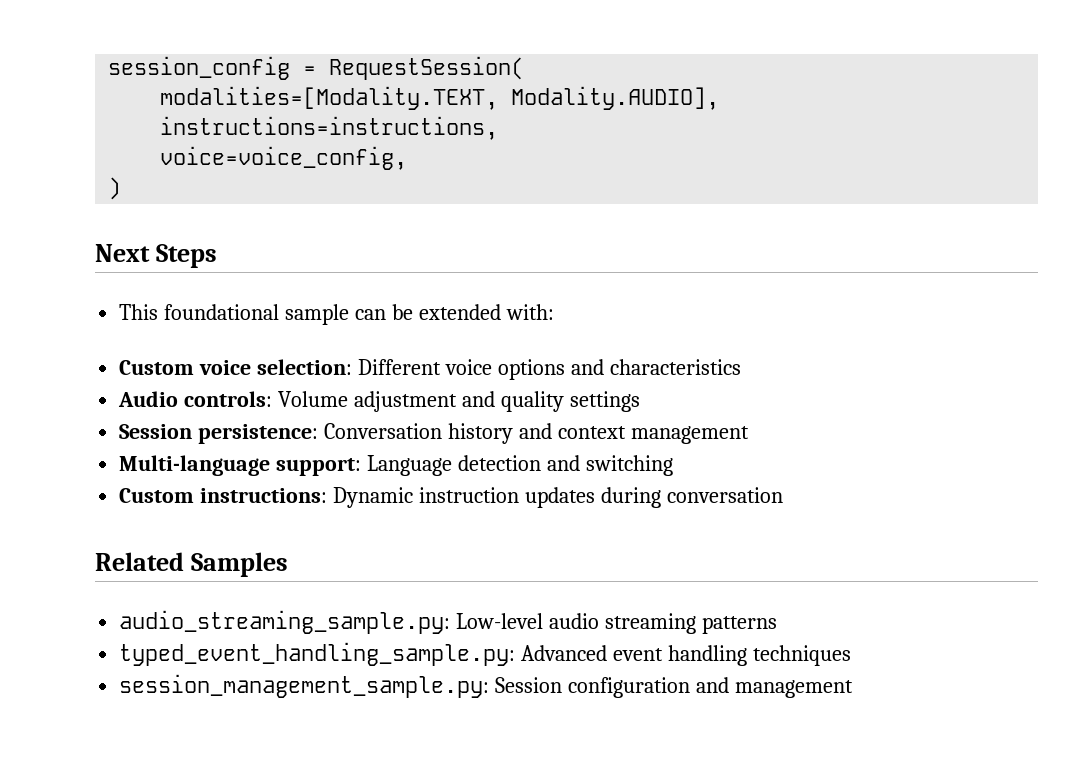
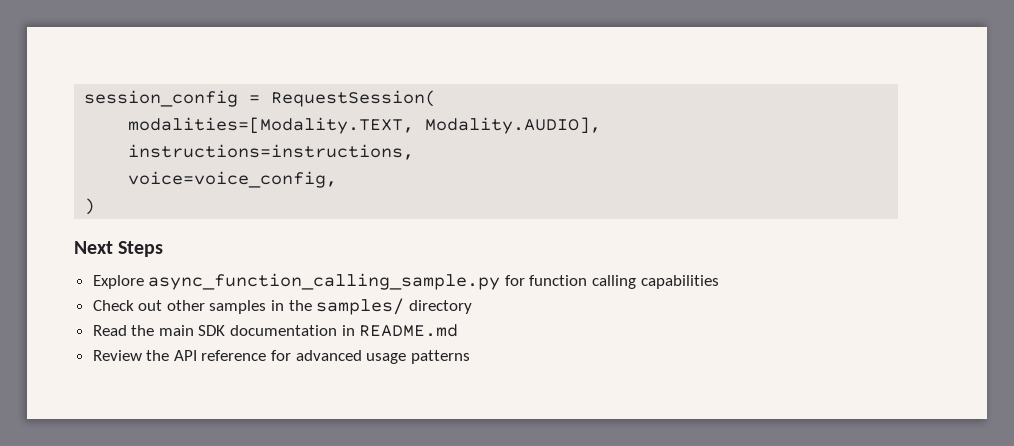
[119,304,554,325] [119,359,741,380] [118,391,640,412] [119,423,749,444] [119,455,673,476] [119,487,783,508] [95,552,288,577] [119,610,777,634] [119,642,851,666] [119,674,853,698] This foundational sample can be extended with: // Custom voice selection: Different voice options and characteristics // Audio controls: Volume adjustment and quality settings // Session persistence: Conversation history and context management // Multi-language support: Language detection and switching // Custom instructions: Dynamic instruction updates during conversation // Related Samples // audio_streaming_sample.py: Low-level audio streaming patterns // typed_event_handling_sample.py: Advanced event handling techniques // session_management_sample.py: Session configuration and management -> [92,273,719,290] [92,298,472,315] [92,324,459,337] [92,350,470,364] Explore async_function_calling_sample.py for function calling capabilities // Check out other samples in the samples/ directory // Read the main SDK documentation in README.md // Review the API reference for advanced usage patterns

